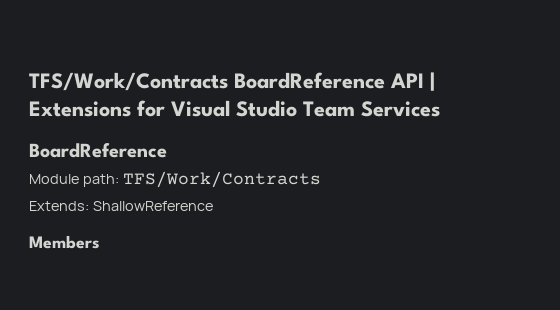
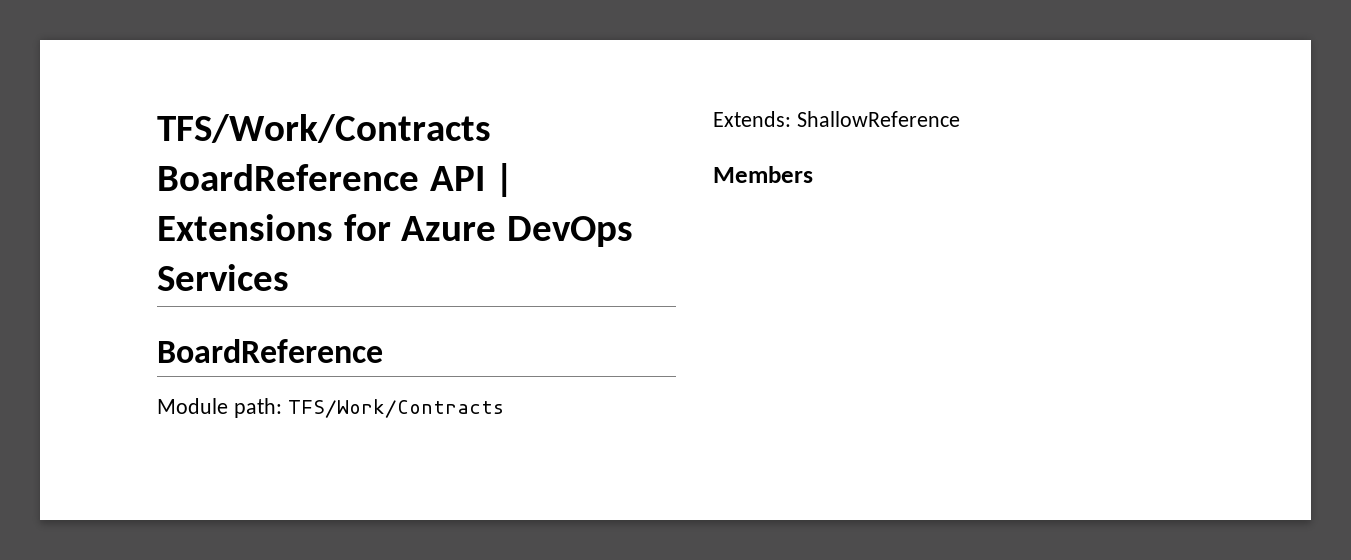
[171,100,355,117] Visual Studio Team -> [401,216,633,247] Azure DevOps

